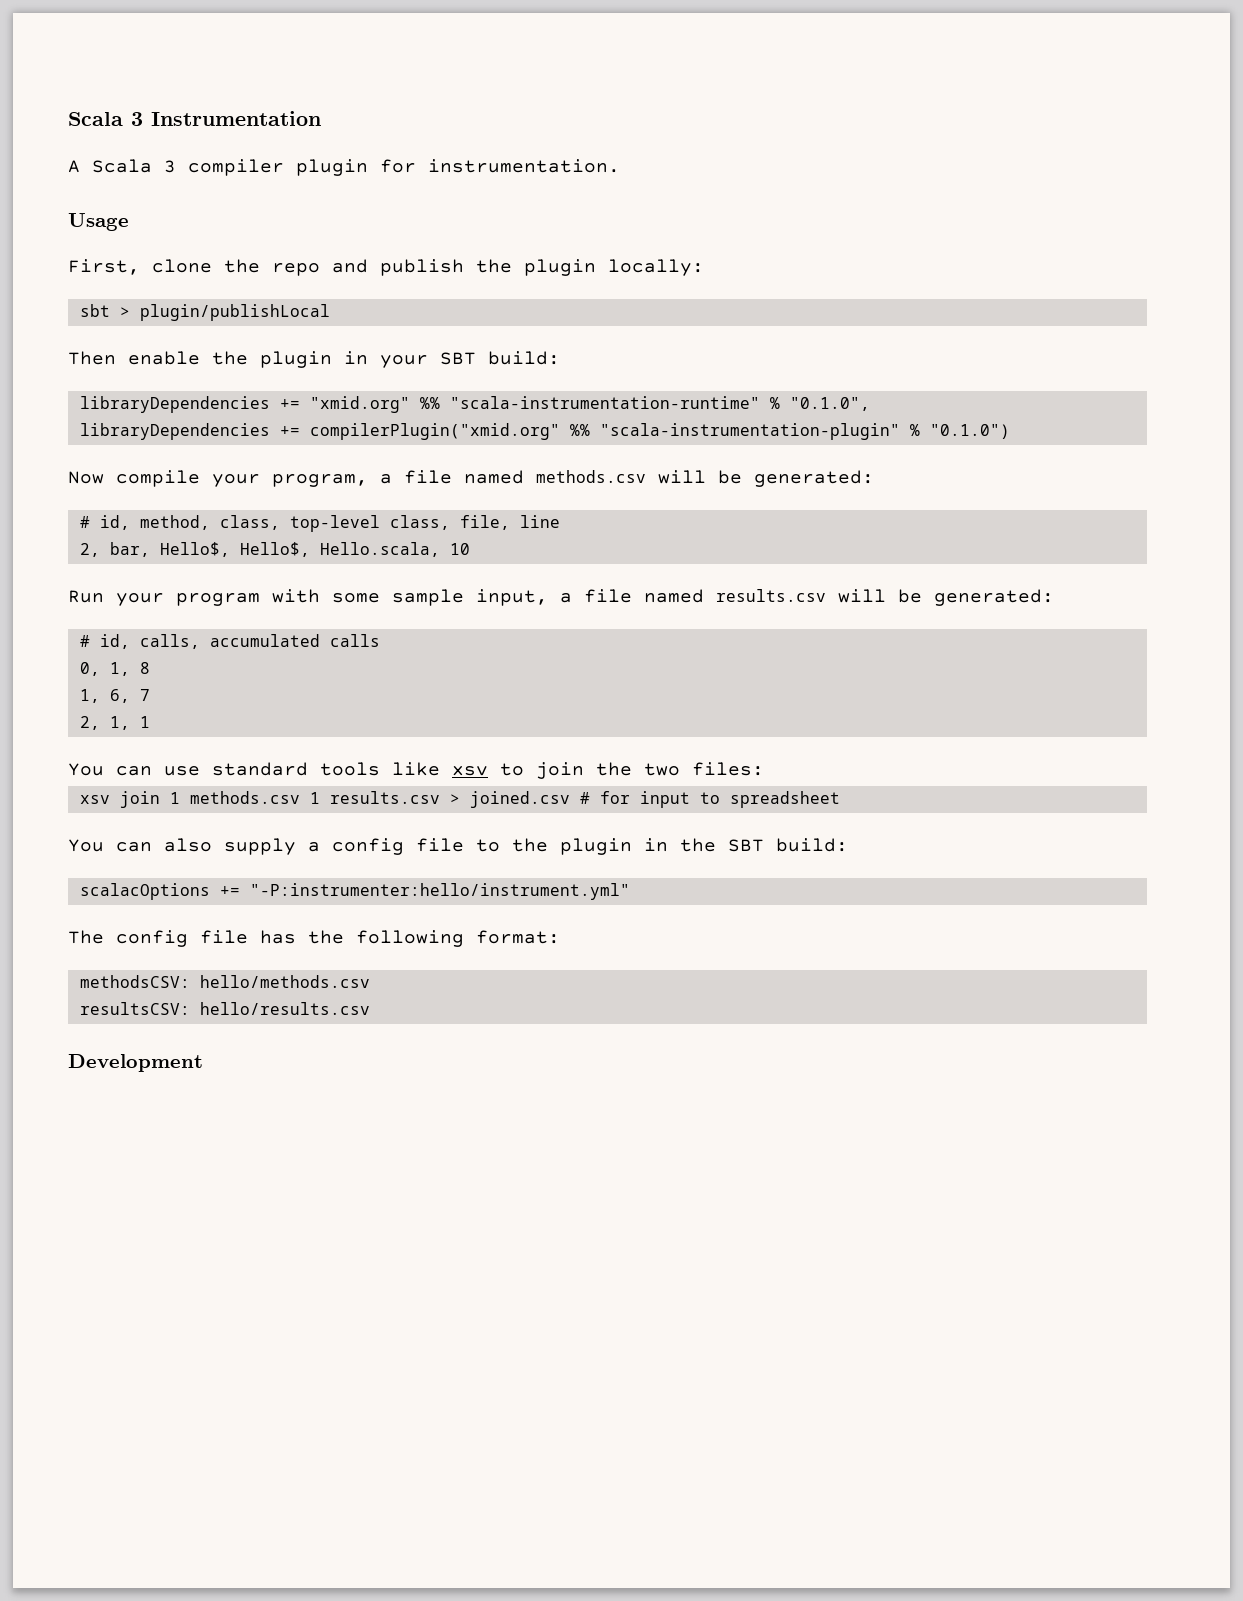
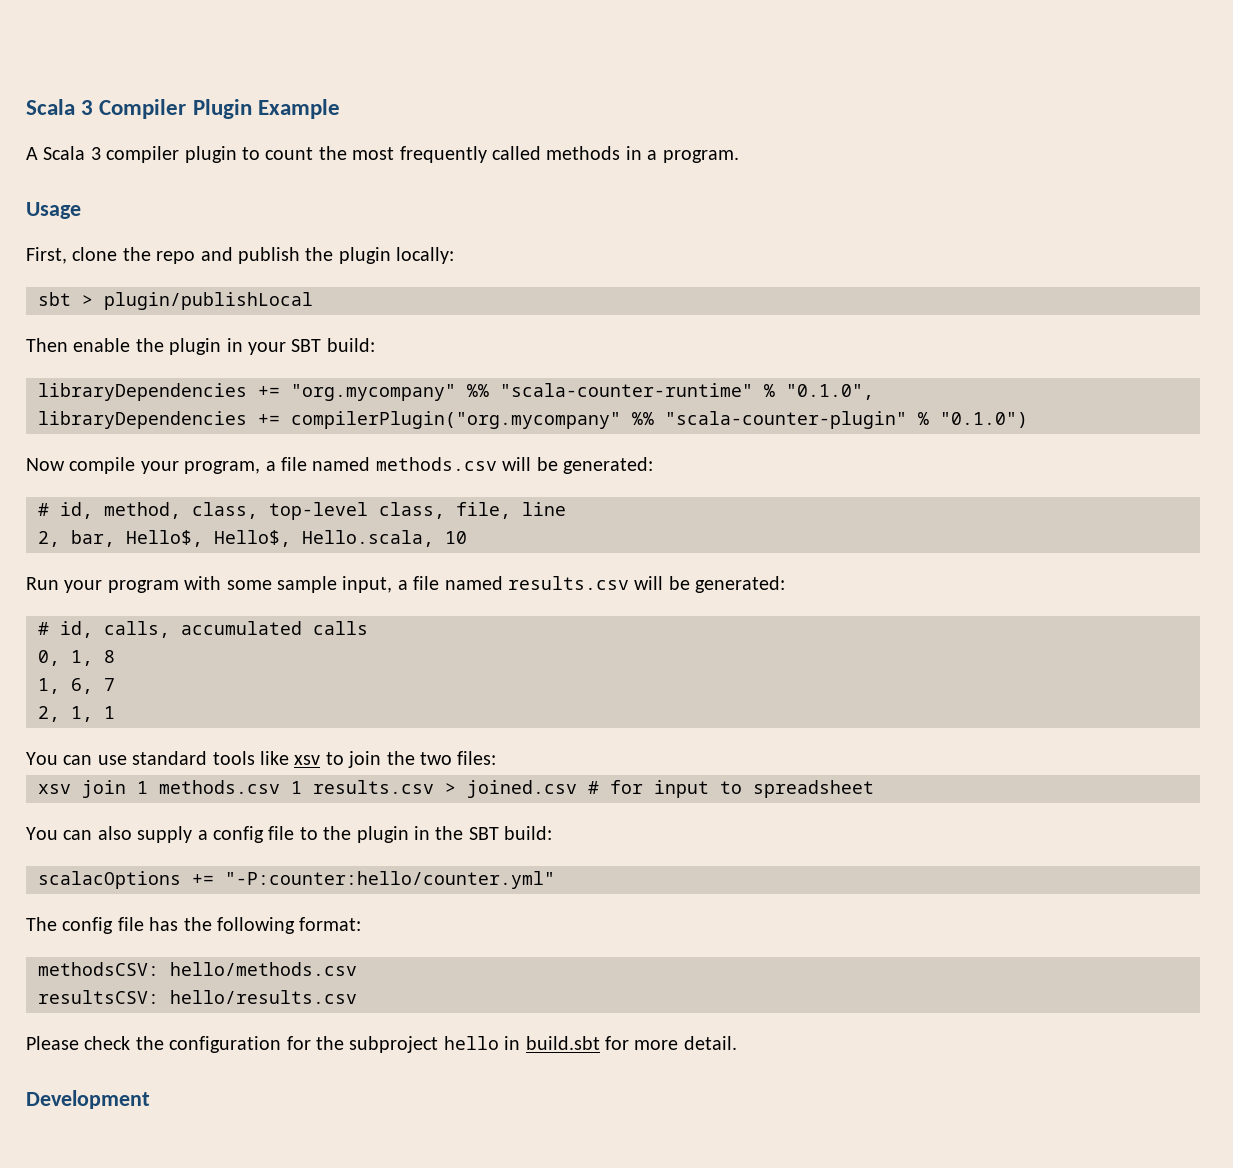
[68,111,321,126] Scala 3 Instrumentation -> [26,99,340,119] Scala 3 Compiler Plugin Example
[380,159,620,173] for instrumentation. -> [242,146,739,163] to count the most frequently called methods in a program.
[309,396,760,413] "xmid.org" %% "scala-instrumentation-runtime" -> [291,383,753,401] "org.mycompany" %% "scala-counter-runtime"
[309,423,900,440] compilerPlugin("xmid.org" %% "scala-instrumentation-plugin" -> [291,411,907,429] compilerPlugin("org.mycompany" %% "scala-counter-plugin"
[249,883,630,900] "-P:instrumenter:hello/instrument.yml" -> [225,871,555,889] "-P:counter:hello/counter.yml"
(370, 1008) none -> [26,1036,737,1053] // Please check the configuration for the subproject hello in build.sbt for more detail.

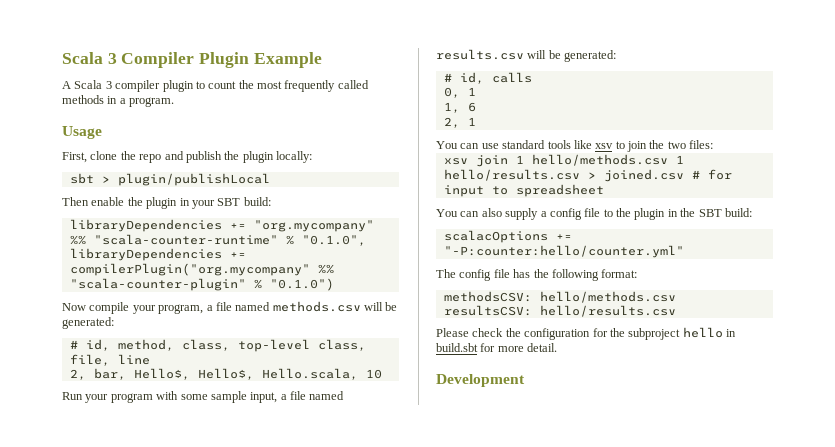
[104,621,302,638] calls, accumulated -> (484, 78) none
[71,650,115,666] [38,678,115,694] [38,706,93,722] 1, 8 // 1, 6, 7 // 2, 1, -> [467,87,476,96] [443,102,476,113] [443,117,460,128] 1 // 1, 6 // 2,
[159,780,434,794] methods.csv 1 results.csv -> [531,154,684,166] [443,169,580,181] hello/methods.csv 1 hello/results.csv

